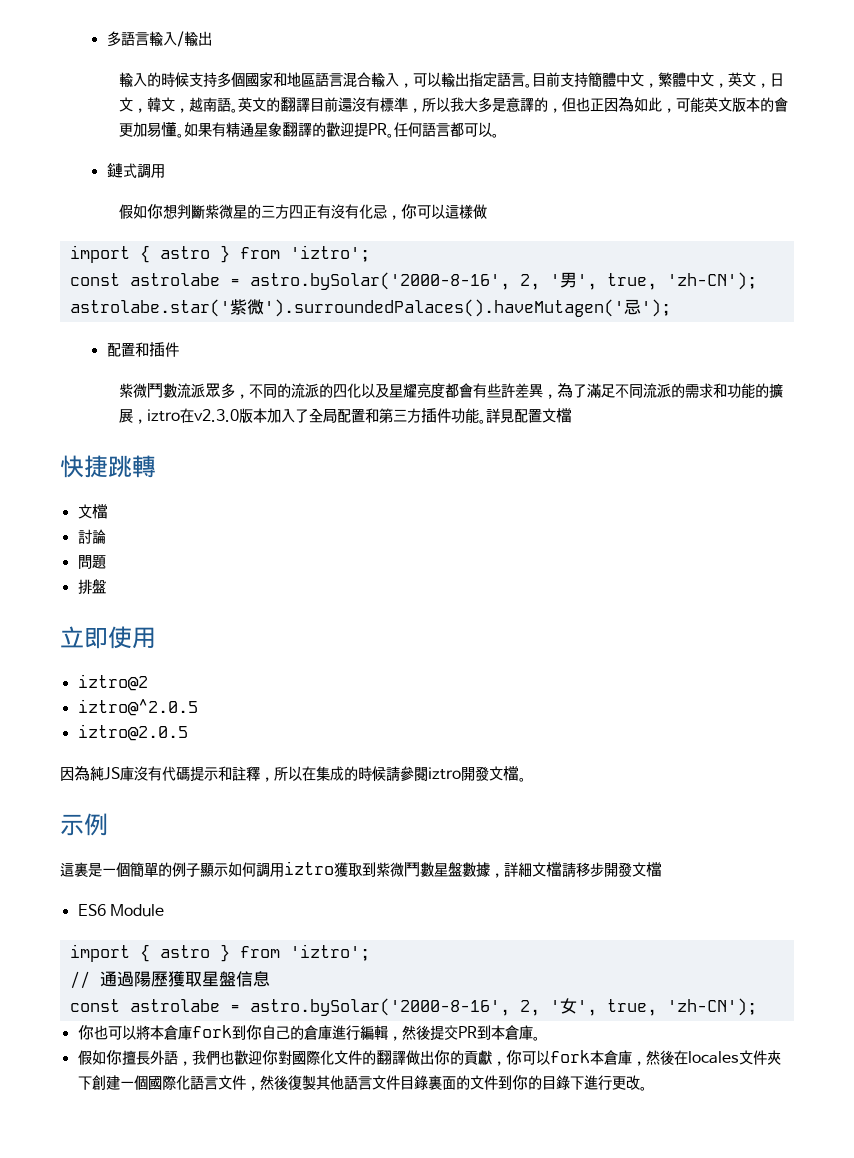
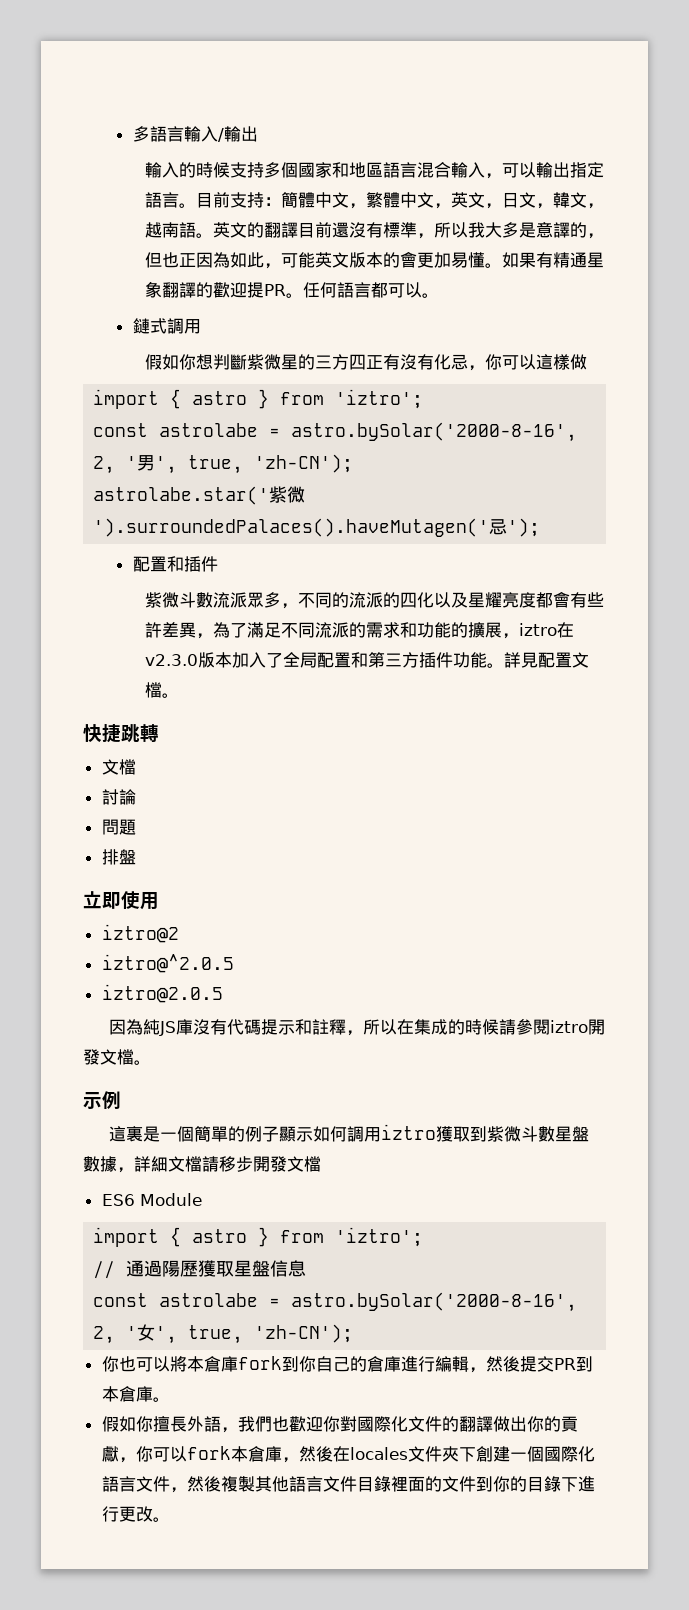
(588, 79) none -> [263,197,281,206] ：
[146,383,163,398] 鬥 -> [178,592,196,608] 斗
(572, 415) none -> [161,693,179,698] 。
[404,862,420,877] 鬥 -> [521,1126,539,1142] 斗
[287,1075,302,1090] 復 -> [220,1476,238,1492] 複
[427,1075,442,1090] 裏 -> [390,1476,408,1492] 裡

